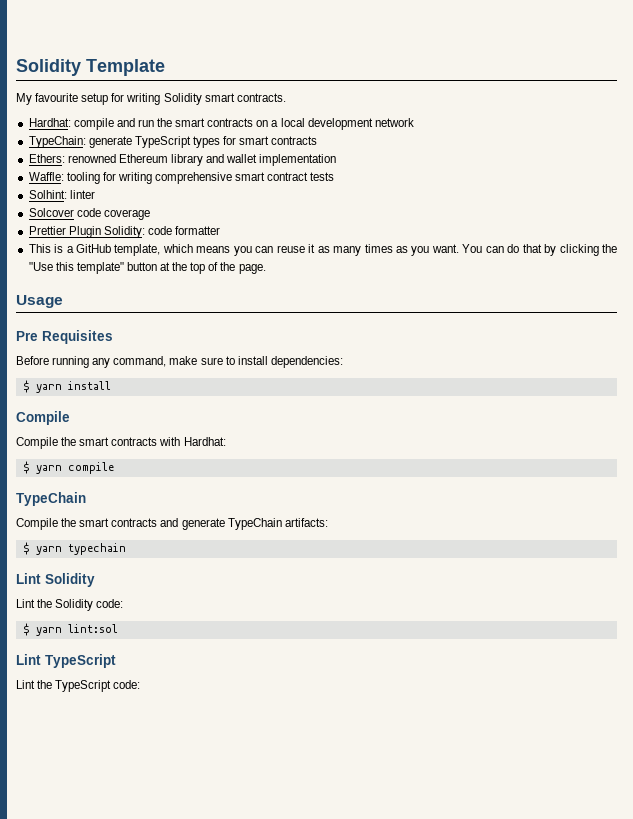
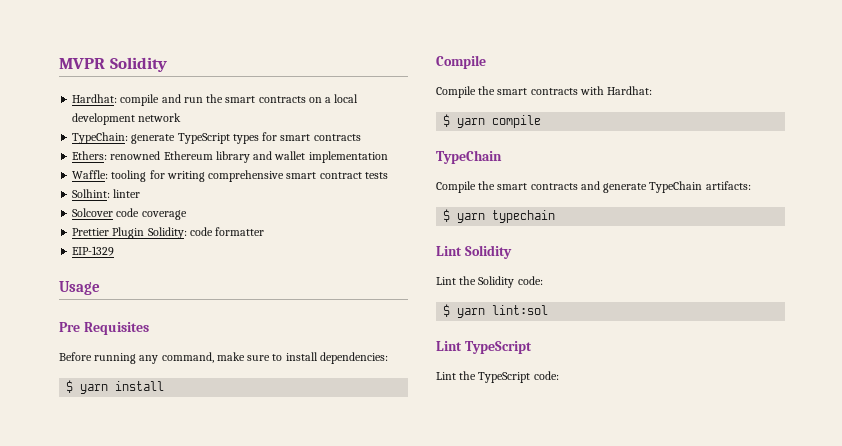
[16,59,165,76] [16,93,286,105] Solidity Template // My favourite setup for writing Solidity smart contracts. -> [59,57,167,72] MVPR Solidity
[28,244,617,256] [28,262,266,274] This is a GitHub template, which means you can reuse it as many times as you want. You can do that by clicking the "Use this template" button at the top of the page. -> [72,246,115,256] EIP-1329

